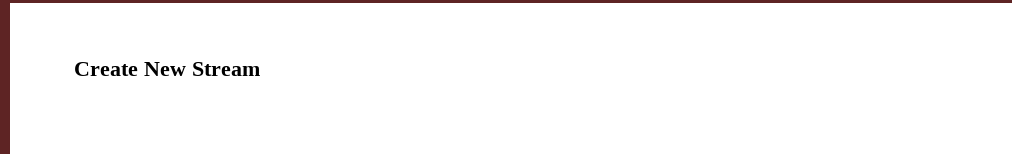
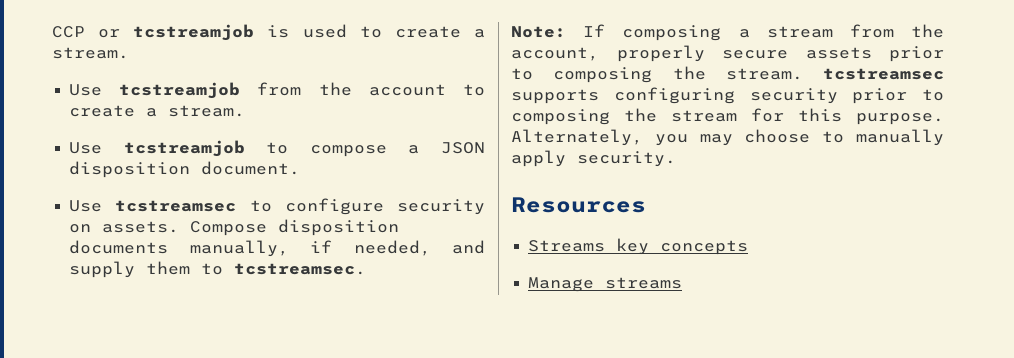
[74,62,260,76] Create New Stream -> [52,24,486,41] [52,47,129,59] [69,82,485,99] [69,105,246,117] [69,140,485,157] [69,161,301,178] [69,198,485,215] [69,219,400,236] [69,240,485,257] [69,261,367,278] [511,24,944,41] [511,45,944,62] [511,66,944,83] [511,87,944,104] [511,108,944,125] [511,129,944,146] [511,150,676,167] [511,197,646,213] [528,238,749,255] [528,277,683,292] CCP or tcstreamjob is used to create a stream. // Use tcstreamjob from the account to create a stream. // Use tcstreamjob to compose a JSON disposition document. // Use tcstreamsec to configure security on assets. Compose disposition documents manually, if needed, and supply them to tcstreamsec. // Note: If composing a stream from the account, properly secure assets prior to composing the stream. tcstreamsec supports configuring security prior to composing the stream for this purpose. Alternately, you may choose to manually apply security. // Resources // Streams key concepts // Manage streams

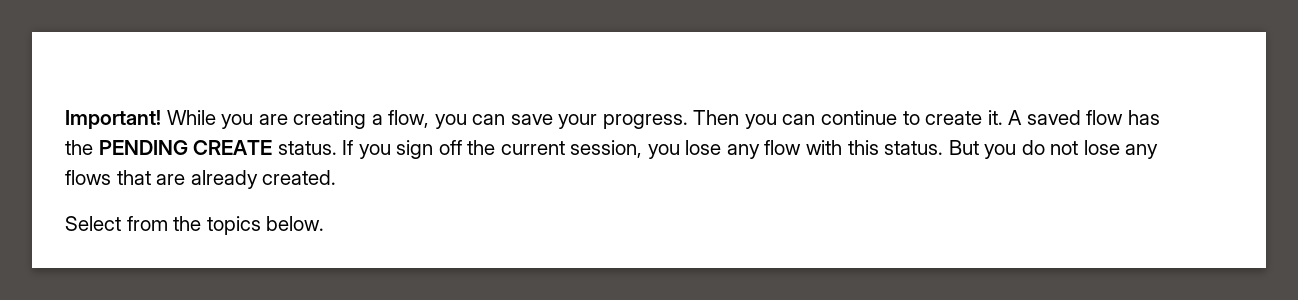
[52,24,486,41] [52,47,129,59] [69,82,485,99] [69,105,246,117] [69,140,485,157] [69,161,301,178] [69,198,485,215] [69,219,400,236] [69,240,485,257] [69,261,367,278] [511,24,944,41] [511,45,944,62] [511,66,944,83] [511,87,944,104] [511,108,944,125] [511,129,944,146] [511,150,676,167] [511,197,646,213] [528,238,749,255] [528,277,683,292] CCP or tcstreamjob is used to create a stream. // Use tcstreamjob from the account to create a stream. // Use tcstreamjob to compose a JSON disposition document. // Use tcstreamsec to configure security on assets. Compose disposition documents manually, if needed, and supply them to tcstreamsec. // Note: If composing a stream from the account, properly secure assets prior to composing the stream. tcstreamsec supports configuring security prior to composing the stream for this purpose. Alternately, you may choose to manually apply security. // Resources // Streams key concepts // Manage streams -> [65,110,1160,129] [65,140,1159,159] [65,170,337,189] [65,216,325,235] Important! While you are creating a flow, you can save your progress. Then you can continue to create it. A saved flow has the PENDING CREATE status. If you sign off the current session, you lose any flow with this status. But you do not lose any flows that are already created. // Select from the topics below.

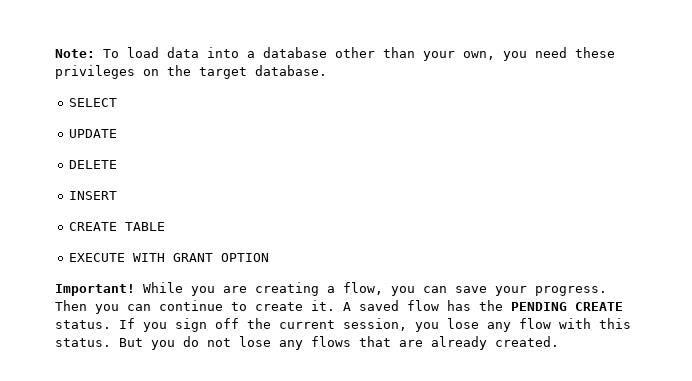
(65, 119) none -> [55,47,615,61] [55,65,327,79] [69,98,118,107] [69,129,118,138] [69,160,118,169] [69,191,118,200] [69,222,166,231] [69,253,270,262] Note: To load data into a database other than your own, you need these privileges on the target database. // SELECT // UPDATE // DELETE // INSERT // CREATE TABLE // EXECUTE WITH GRANT OPTION //
[65,216,325,235] // Select from the topics below. -> (559, 341) none

